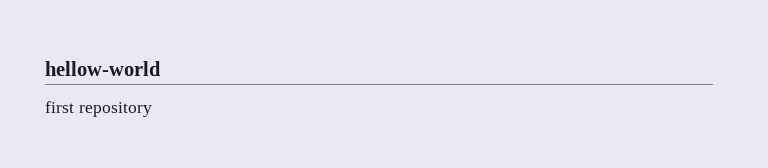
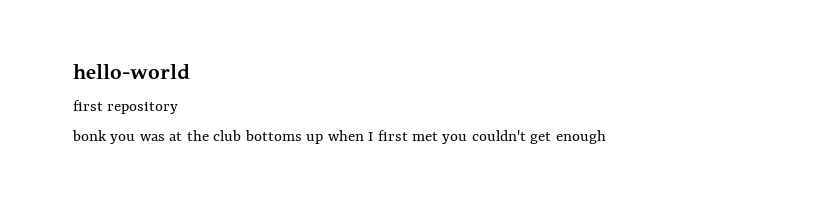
[45,61,161,76] hellow-world -> [73,64,190,80] hello-world
(152, 109) none -> [72,130,606,144] // bonk you was at the club bottoms up when I first met you couldn't get enough

